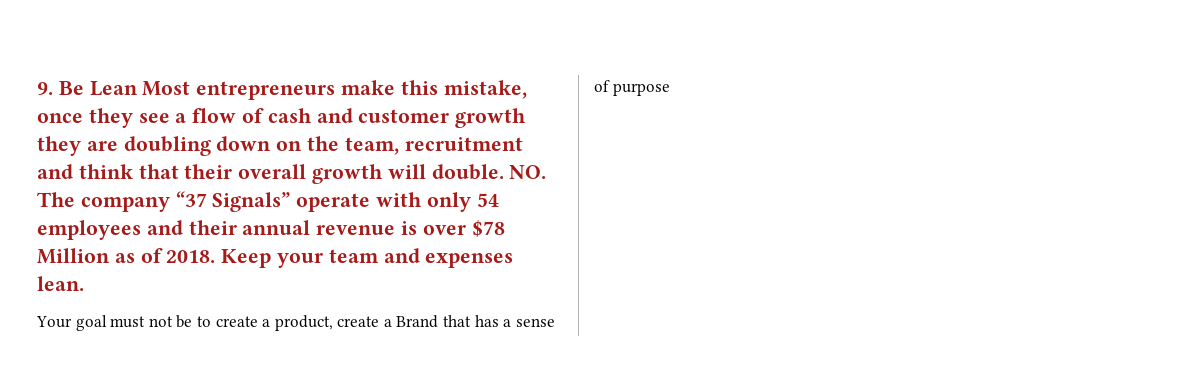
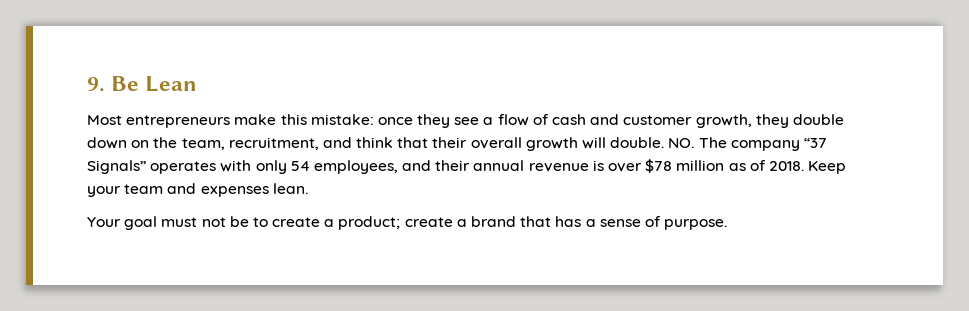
(138, 88) none -> (198, 84) //
[443,80,527,99] mistake, -> [310,114,374,125] mistake:
[455,108,527,128] [37,136,211,156] growth they are doubling -> [695,114,844,128] growth, they double
[404,137,523,151] recruitment -> [228,137,319,150] recruitment,
[296,193,371,212] operate -> [150,161,217,174] operates
[37,220,141,240] employees -> [313,160,398,174] employees,
[37,248,110,264] Million -> [676,160,725,171] million
[274,315,439,331] product, create a Brand -> [338,216,517,230] product; create a brand
[612,83,670,96] purpose -> [664,219,728,230] purpose.

